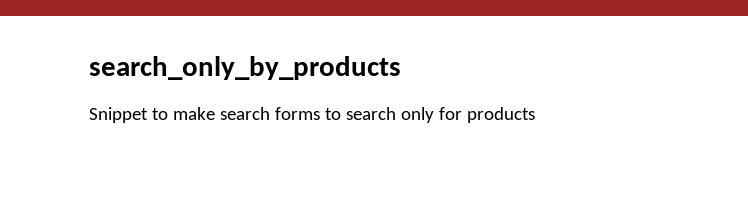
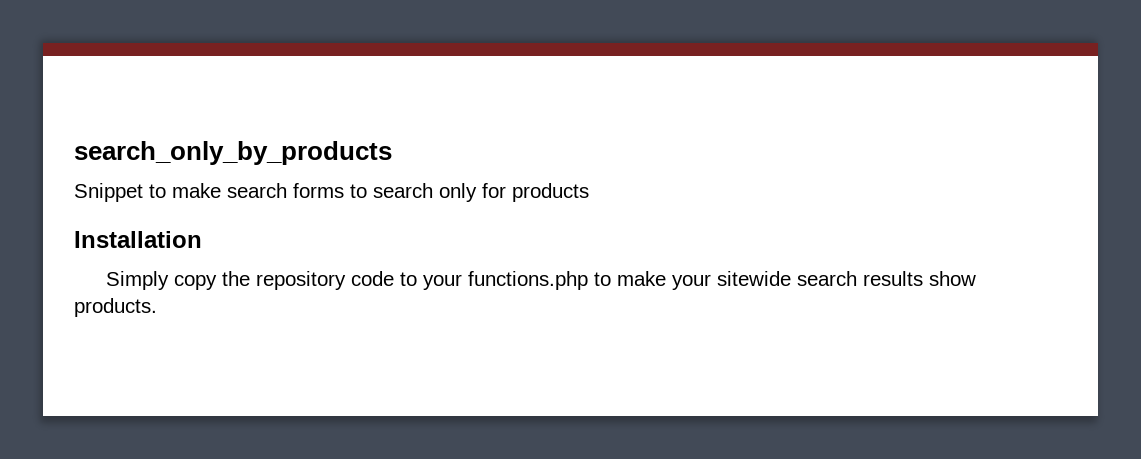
(535, 115) none -> [74,231,202,248] [105,271,976,290] [74,298,157,317] // Installation // Simply copy the repository code to your functions.php to make your sitewide search results show products.

